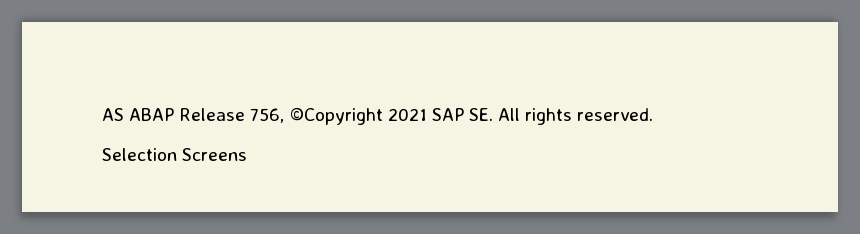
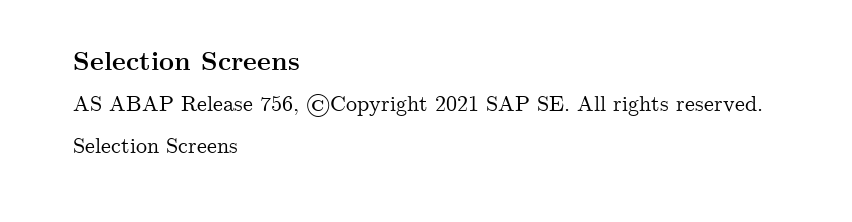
(102, 114) none -> [73,52,300,70] Selection Screens //

